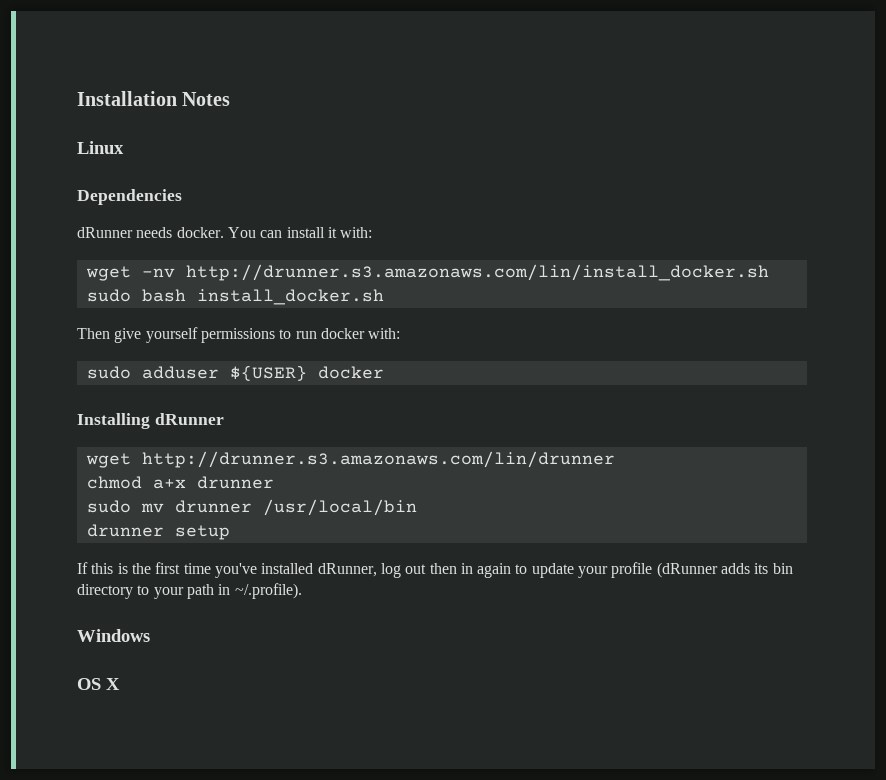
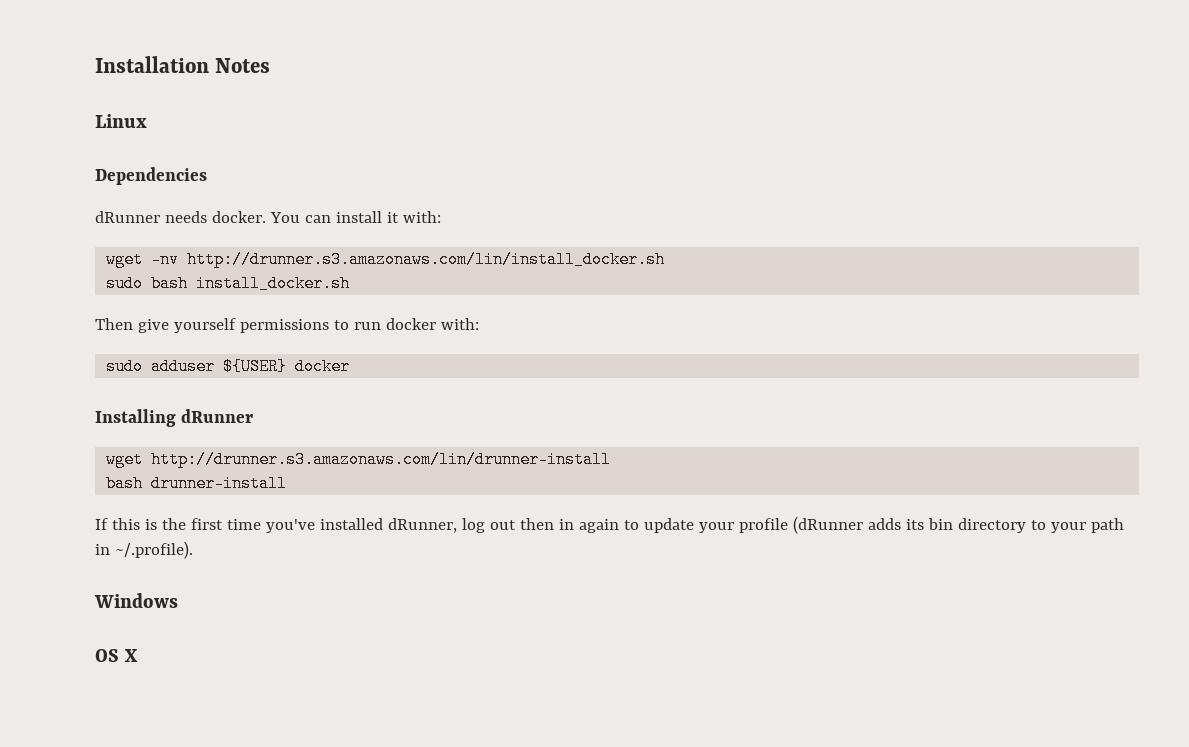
[141,451,615,468] [86,476,274,489] [86,499,417,516] [86,524,230,540] http://drunner.s3.amazonaws.com/lin/drunner // chmod a+x drunner // sudo mv drunner /usr/local/bin // drunner setup -> [151,451,612,468] [106,475,288,492] http://drunner.s3.amazonaws.com/lin/drunner-install // bash drunner-install

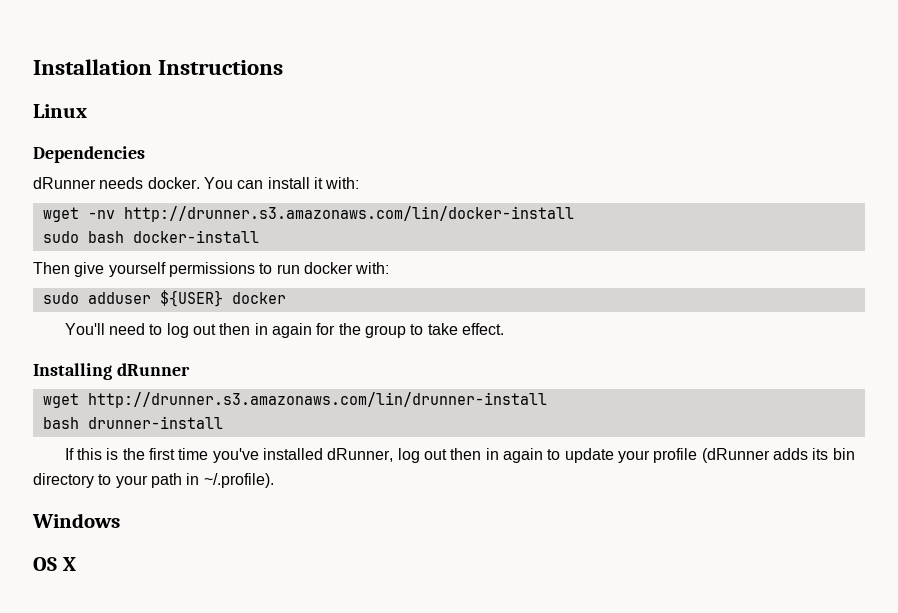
[215,58,271,73] Notes -> [158,60,284,75] Instructions
[187,251,666,268] http://drunner.s3.amazonaws.com/lin/install_docker.sh -> [123,206,574,222] http://drunner.s3.amazonaws.com/lin/docker-install
[196,275,351,292] install_docker.sh -> [132,230,259,243] docker-install
(351, 366) none -> [64,323,505,338] // You'll need to log out then in again for the group to take effect.

